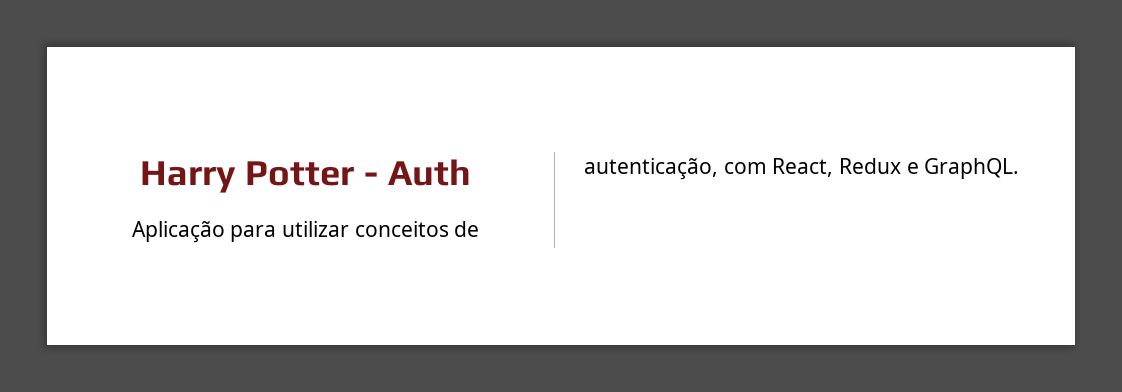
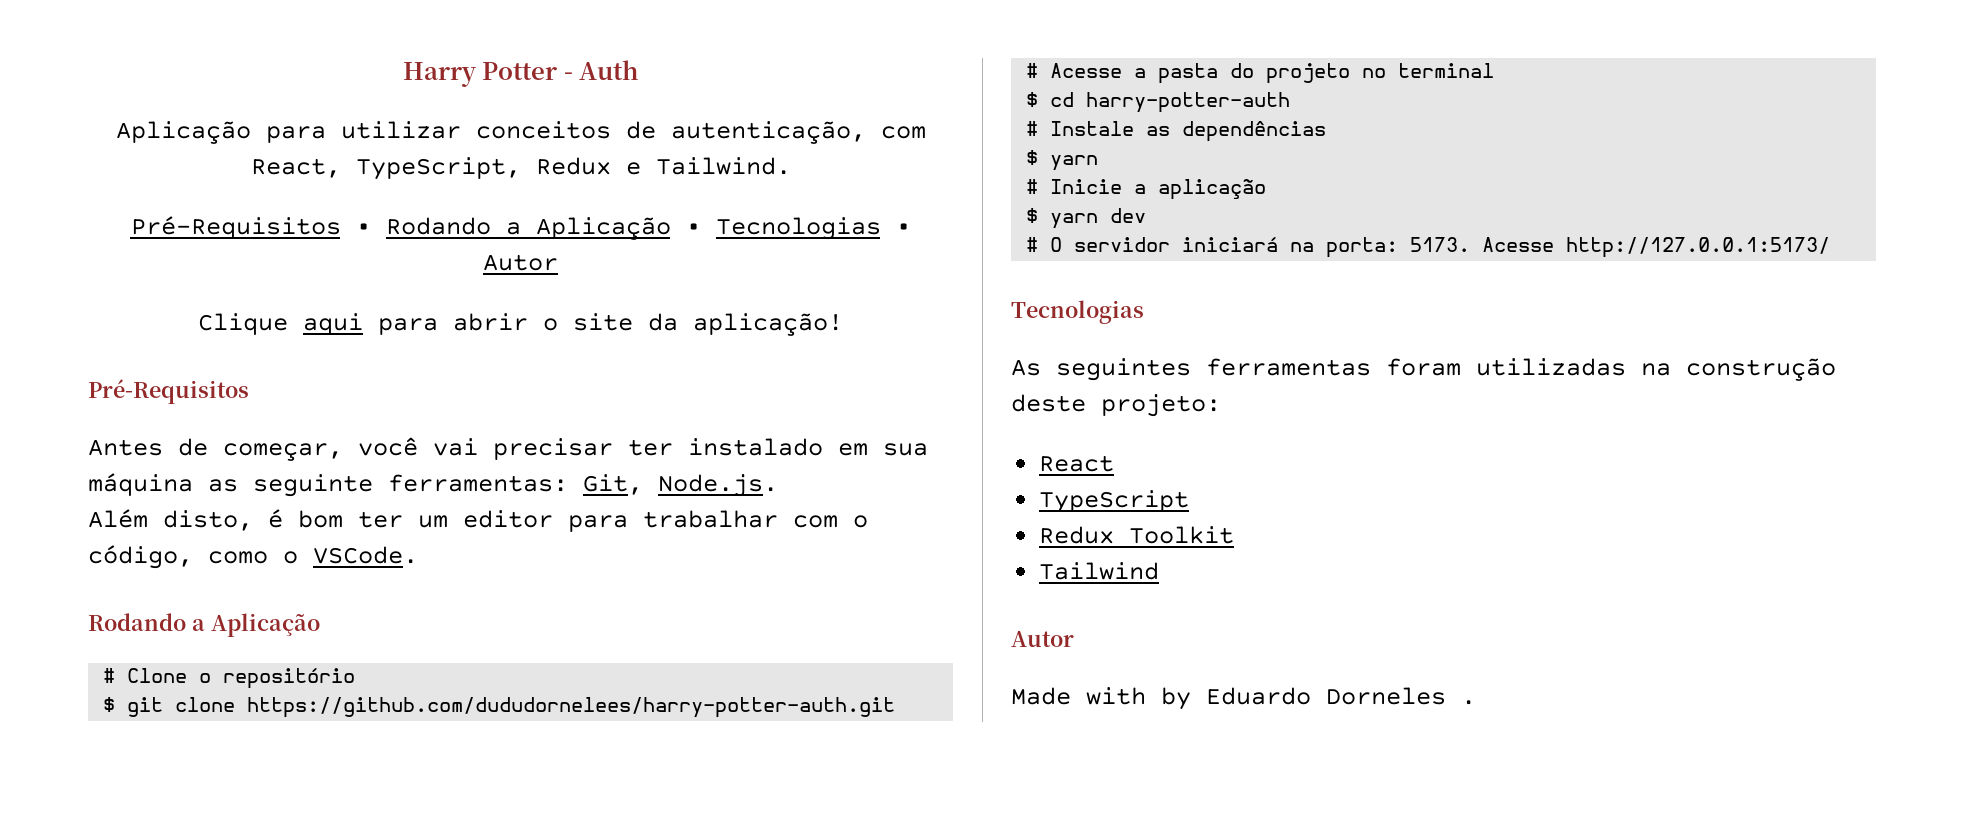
(834, 167) none -> [355,157,521,180] TypeScript,
[924,158,1020,179] GraphQL. -> [655,157,791,175] [130,216,911,240] [483,254,558,271] [198,313,843,336] [88,379,249,404] [88,437,928,461] [88,473,778,497] [88,509,868,532] [88,545,418,569] [88,613,320,637] [103,668,356,689] [103,697,896,718] [1026,63,1495,84] [1026,92,1291,113] [1026,121,1327,142] [1026,150,1099,171] [1026,179,1267,200] [1026,208,1147,229] [1026,237,1831,258] [1011,300,1144,324] [1011,358,1836,381] [1011,394,1221,417] [1039,455,1115,472] [1039,490,1190,513] [1039,526,1235,544] [1039,562,1160,580] [1011,631,1074,647] [1011,687,1476,710] Tailwind. // Pré-Requisitos • Rodando a Aplicação • Tecnologias • Autor // Clique aqui para abrir o site da aplicação! // Pré-Requisitos // Antes de começar, você vai precisar ter instalado em sua máquina as seguinte ferramentas: Git, Node.js. // Além disto, é bom ter um editor para trabalhar com o código, como o VSCode. // Rodando a Aplicação // # Clone o repositório // $ git clone https://github.com/dududornelees/harry-potter-auth.git // # Acesse a pasta do projeto no terminal // $ cd harry-potter-auth // # Instale as dependências // $ yarn // # Inicie a aplicação // $ yarn dev // # O servidor iniciará na porta: 5173. Acesse http://127.0.0.1:5173/ // Tecnologias // As seguintes ferramentas foram utilizadas na construção deste projeto: // React // TypeScript // Redux Toolkit // Tailwind // Autor // Made with by Eduardo Dorneles .

